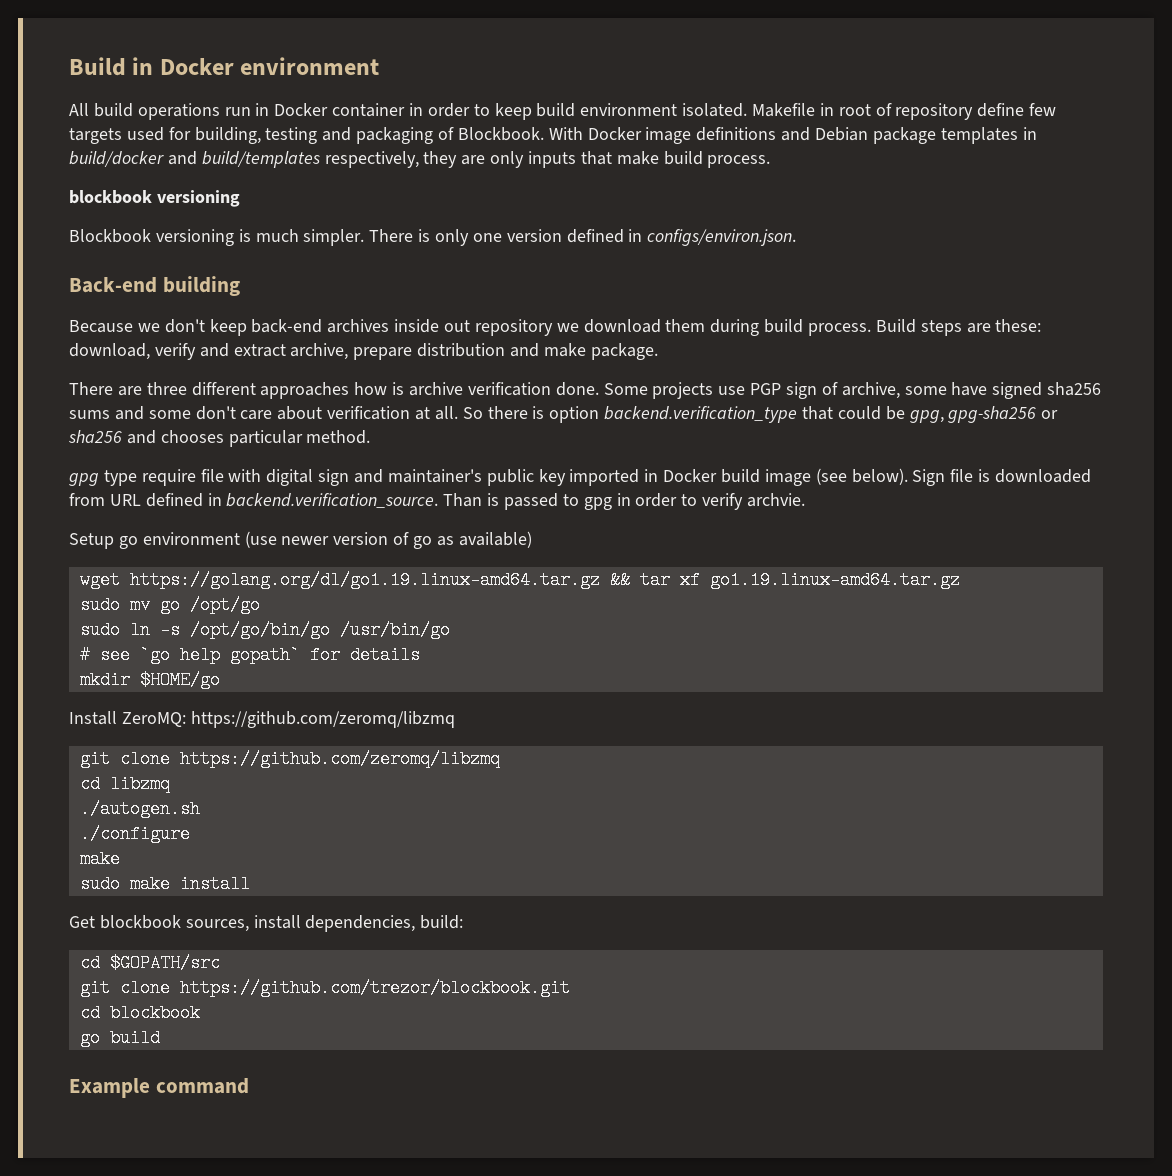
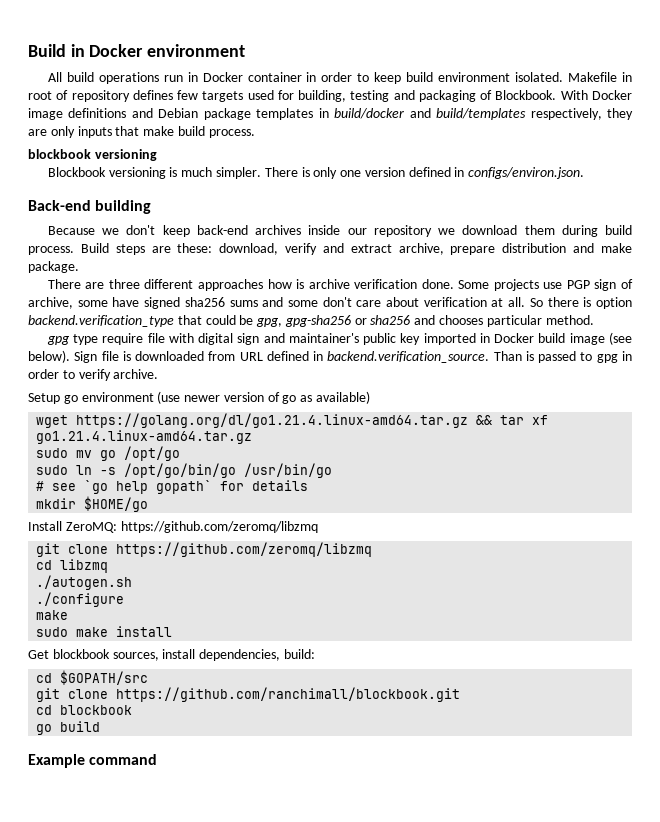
[977,103,1025,117] define -> [132,90,173,100] defines
[444,320,471,332] out -> [347,228,367,235] our
[747,493,806,507] archvie. -> [113,369,159,379] archive.
[129,571,600,589] https://golang.org/dl/go1.19.linux-amd64.tar.gz -> [76,413,469,428] https://golang.org/dl/go1.21.4.linux-amd64.tar.gz
[709,571,960,589] go1.19.linux-amd64.tar.gz -> [36,430,253,444] go1.21.4.linux-amd64.tar.gz
[179,979,570,997] https://github.com/trezor/blockbook.git -> [116,687,461,702] https://github.com/ranchimall/blockbook.git

